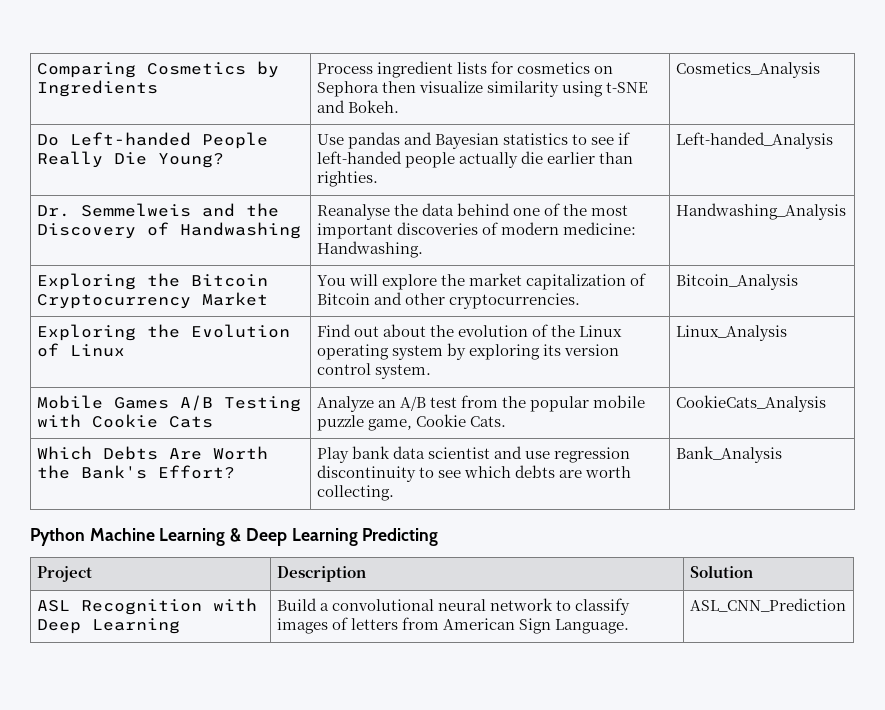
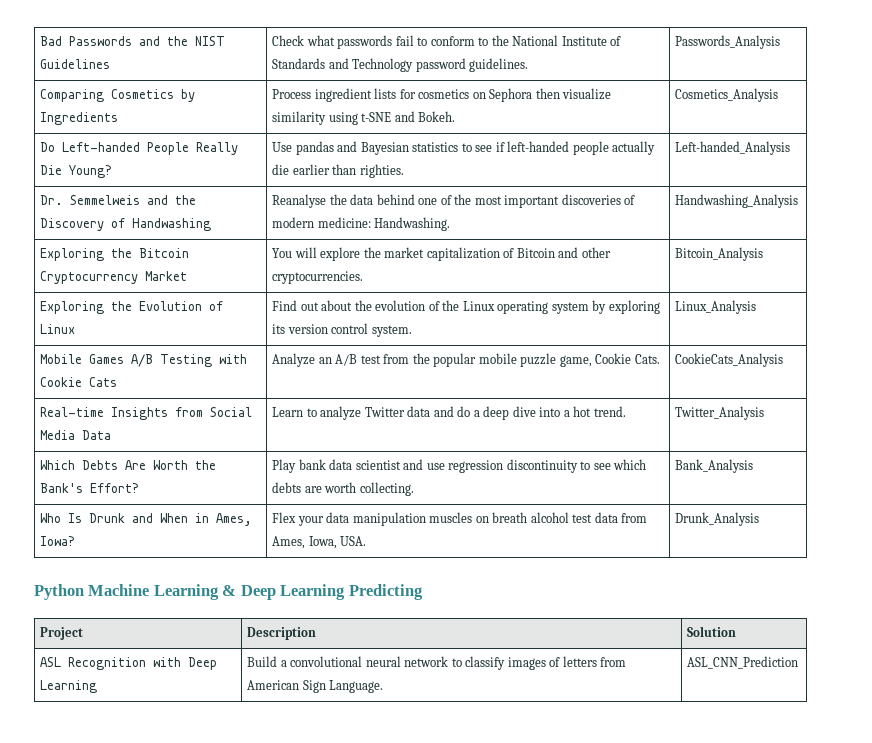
(36, 70) none -> [40,36,226,46] [40,59,111,69] [272,35,622,49] [272,58,529,72] [675,35,781,49] Bad Passwords and the NIST Guidelines | Check what passwords fail to conform to the National Institute of Standards and Technology password guidelines. | Passwords_Analysis //
(826, 403) none -> [40,407,253,420] [40,430,112,440] [272,406,626,420] [675,406,765,420] // Real-time Insights from Social Media Data | Learn to analyze Twitter data and do a deep dive into a hot trend. | Twitter_Analysis
(782, 454) none -> [40,513,253,526] [40,536,76,546] [272,512,648,526] [272,536,367,549] [675,512,760,526] // Who Is Drunk and When in Ames, Iowa? | Flex your data manipulation muscles on breath alcohol test data from Ames, Iowa, USA. | Drunk_Analysis

